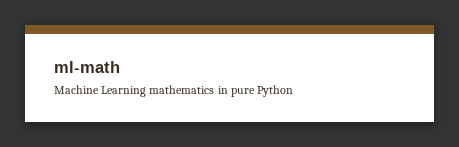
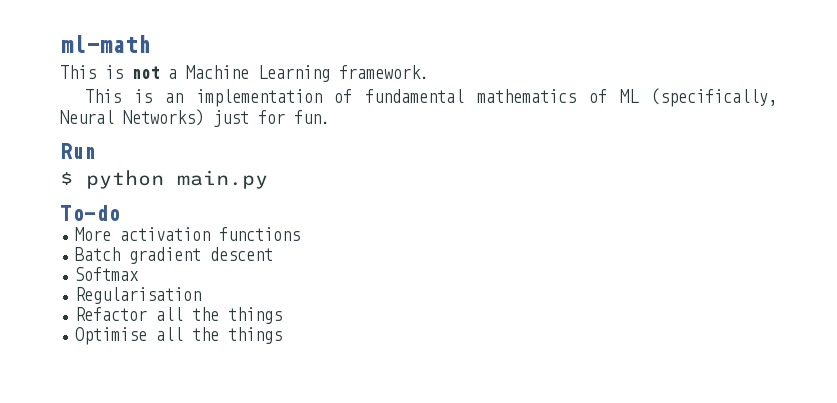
[54,85,294,97] Machine Learning mathematics in pure Python -> [60,65,429,82] [84,88,778,107] [60,109,330,127] [60,143,96,159] [60,170,268,189] [60,205,120,221] [75,227,301,241] [75,247,274,264] [75,267,140,281] [75,287,202,304] [75,307,283,324] [75,327,283,345] This is not a Machine Learning framework. // This is an implementation of fundamental mathematics of ML (specifically, Neural Networks) just for fun. // Run // $ python main.py // To-do // More activation functions // Batch gradient descent // Softmax // Regularisation // Refactor all the things // Optimise all the things

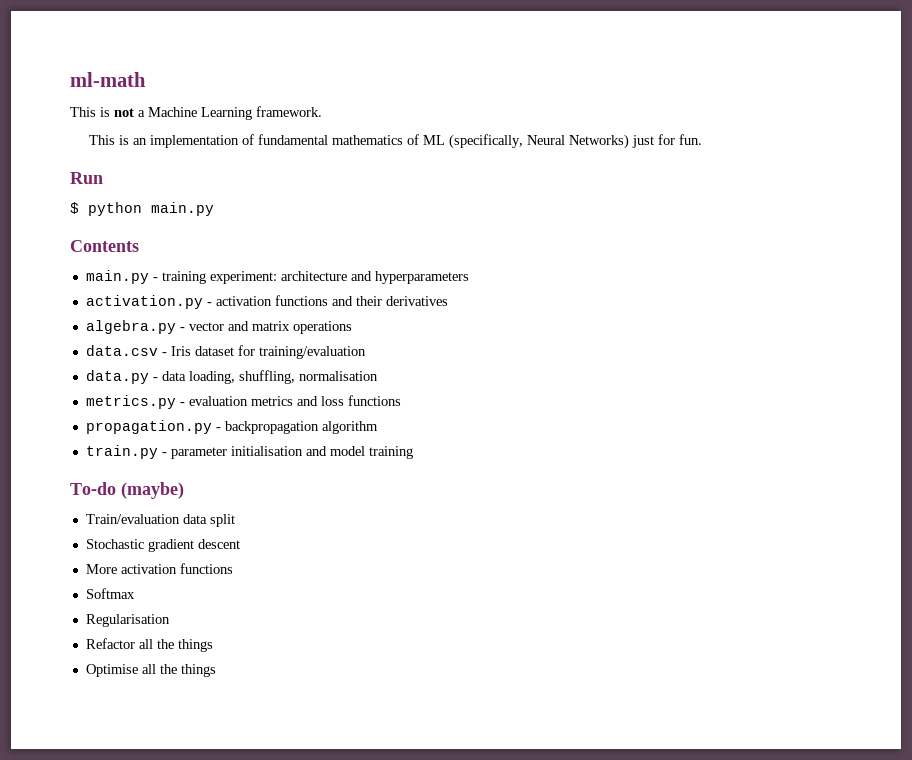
[60,205,120,221] To-do -> [70,240,139,252] [85,270,469,284] [85,295,448,309] [85,320,352,334] [85,345,366,359] [85,370,378,384] [85,395,401,409] [85,420,378,434] [85,445,413,459] [70,482,184,499] [85,514,235,527] [85,539,240,552] Contents // main.py - training experiment: architecture and hyperparameters // activation.py - activation functions and their derivatives // algebra.py - vector and matrix operations // data.csv - Iris dataset for training/evaluation // data.py - data loading, shuffling, normalisation // metrics.py - evaluation metrics and loss functions // propagation.py - backpropagation algorithm // train.py - parameter initialisation and model training // To-do (maybe) // Train/evaluation data split // Stochastic gradient descent
[75,247,274,264] // Batch gradient descent -> (233, 568) none

